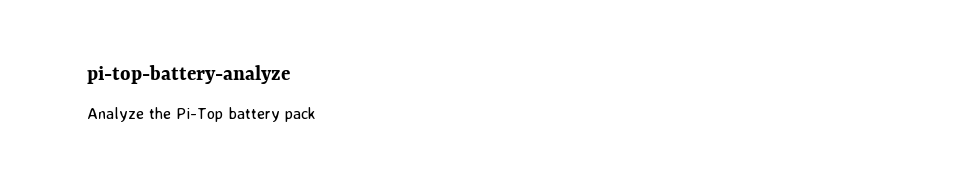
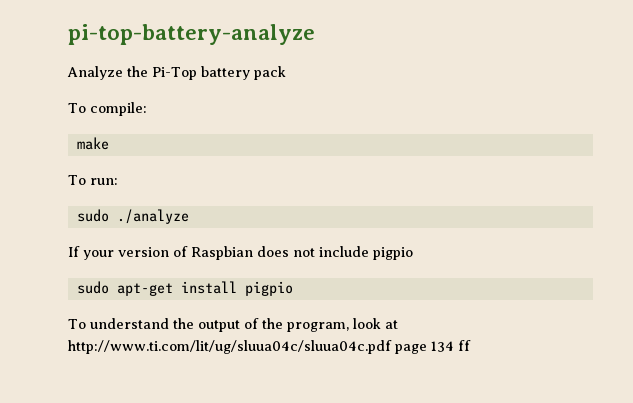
(316, 114) none -> [68,102,147,116] [76,137,109,150] [68,175,118,185] [76,209,189,224] [68,246,413,260] [76,281,293,296] [68,318,398,332] [68,340,471,354] // To compile: // make // To run: // sudo ./analyze // If your version of Raspbian does not include pigpio // sudo apt-get install pigpio // To understand the output of the program, look at http://www.ti.com/lit/ug/sluua04c/sluua04c.pdf page 134 ff

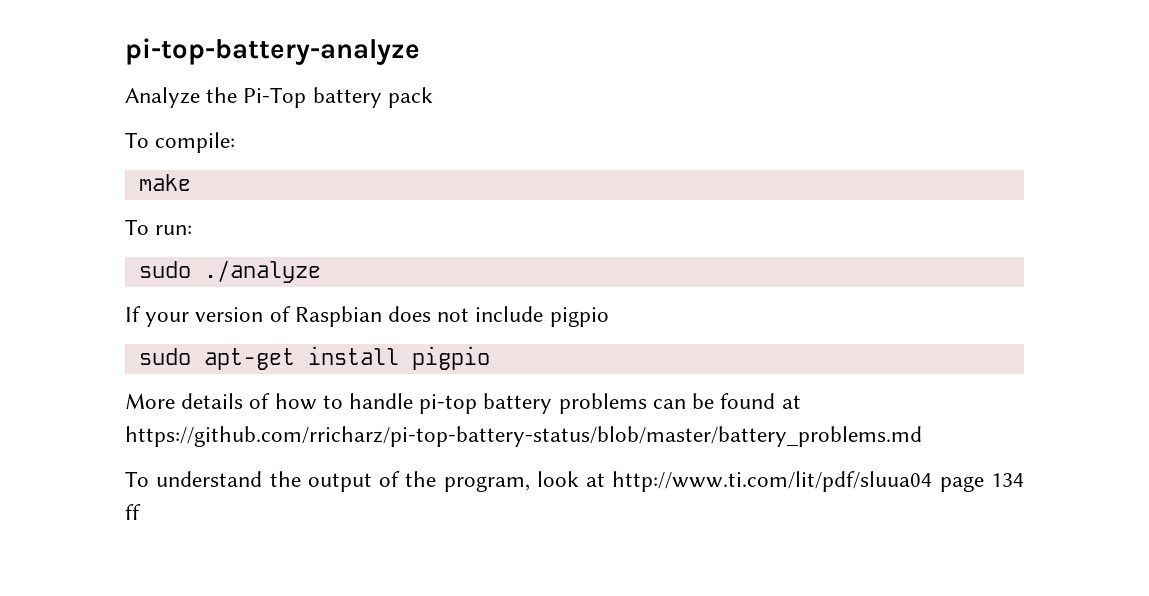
(293, 288) none -> [125,393,801,414] [125,426,922,447] // More details of how to handle pi-top battery problems can be found at https://github.com/rricharz/pi-top-battery-status/blob/master/battery_problems.md
[68,340,392,354] http://www.ti.com/lit/ug/sluua04c/sluua04c.pdf -> [612,471,933,492] http://www.ti.com/lit/pdf/sluua04

